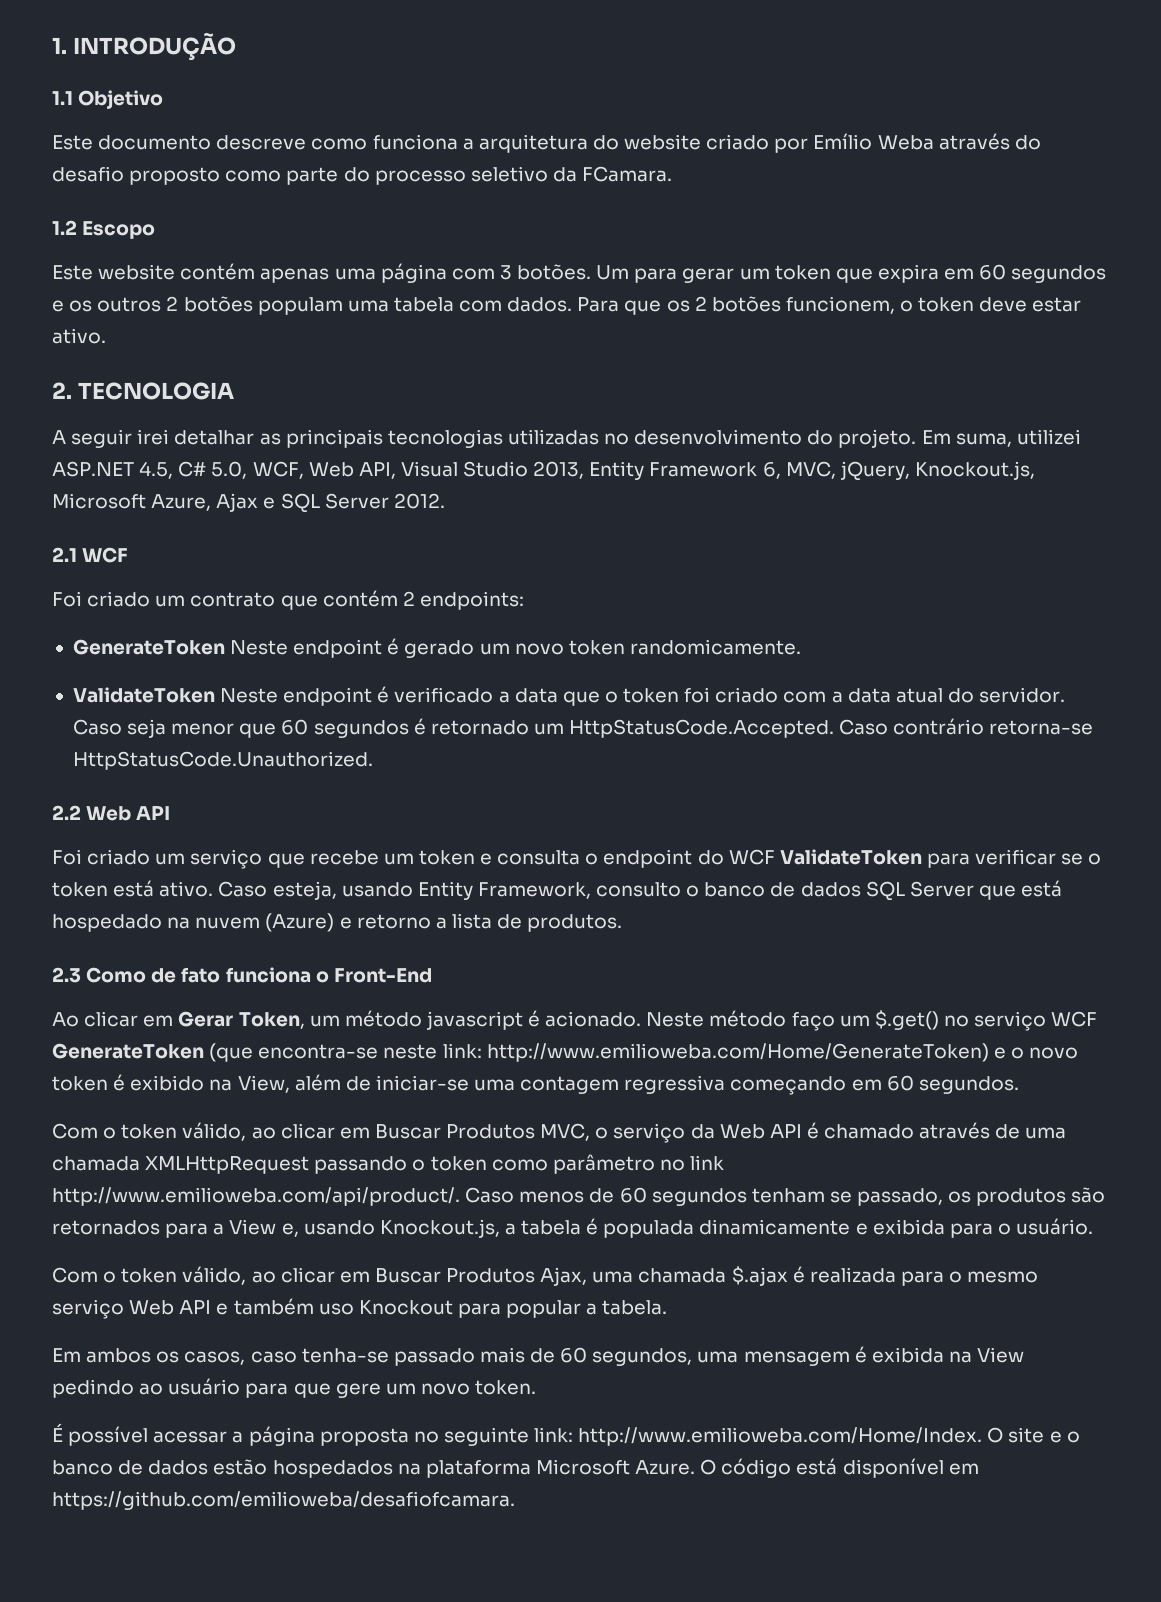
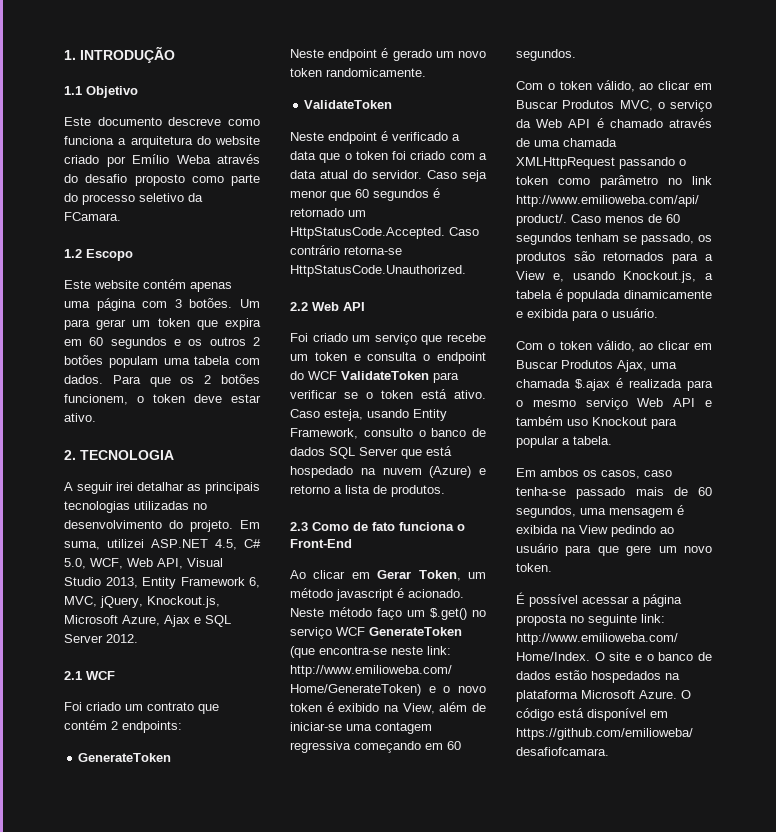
(225, 647) none -> (172, 757) //
(215, 695) none -> (393, 104) //

